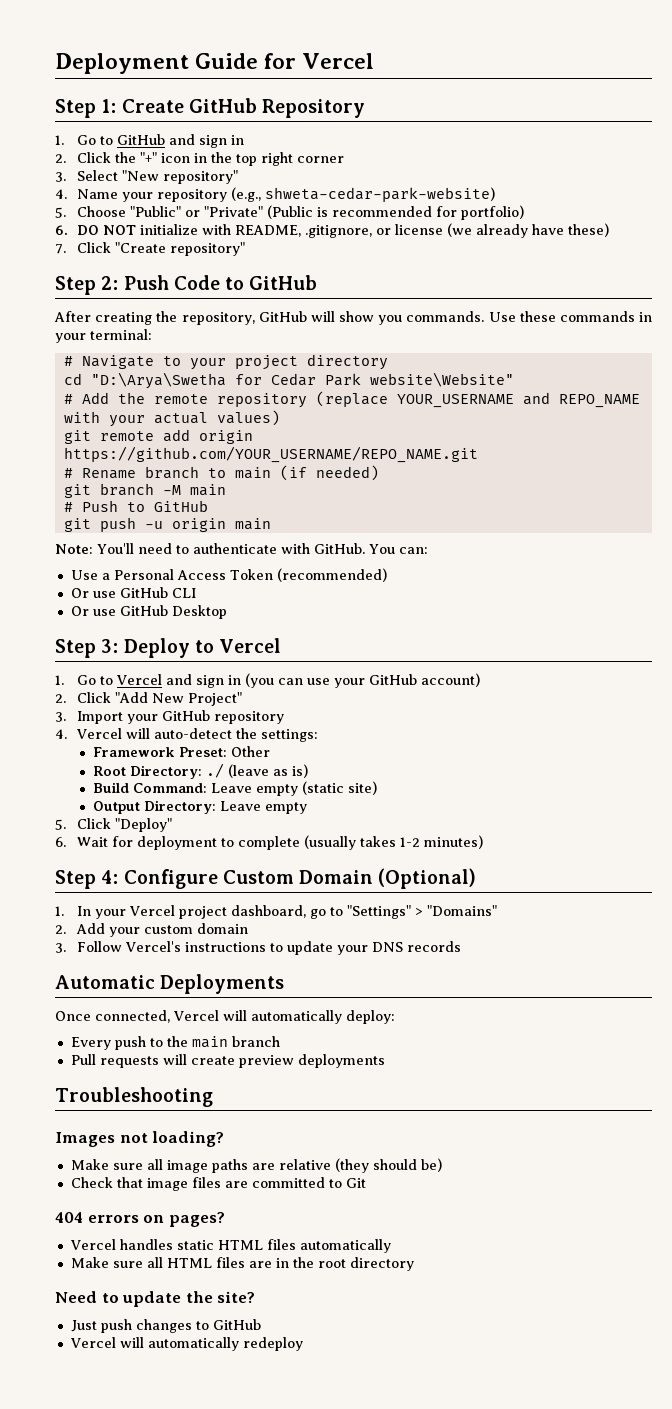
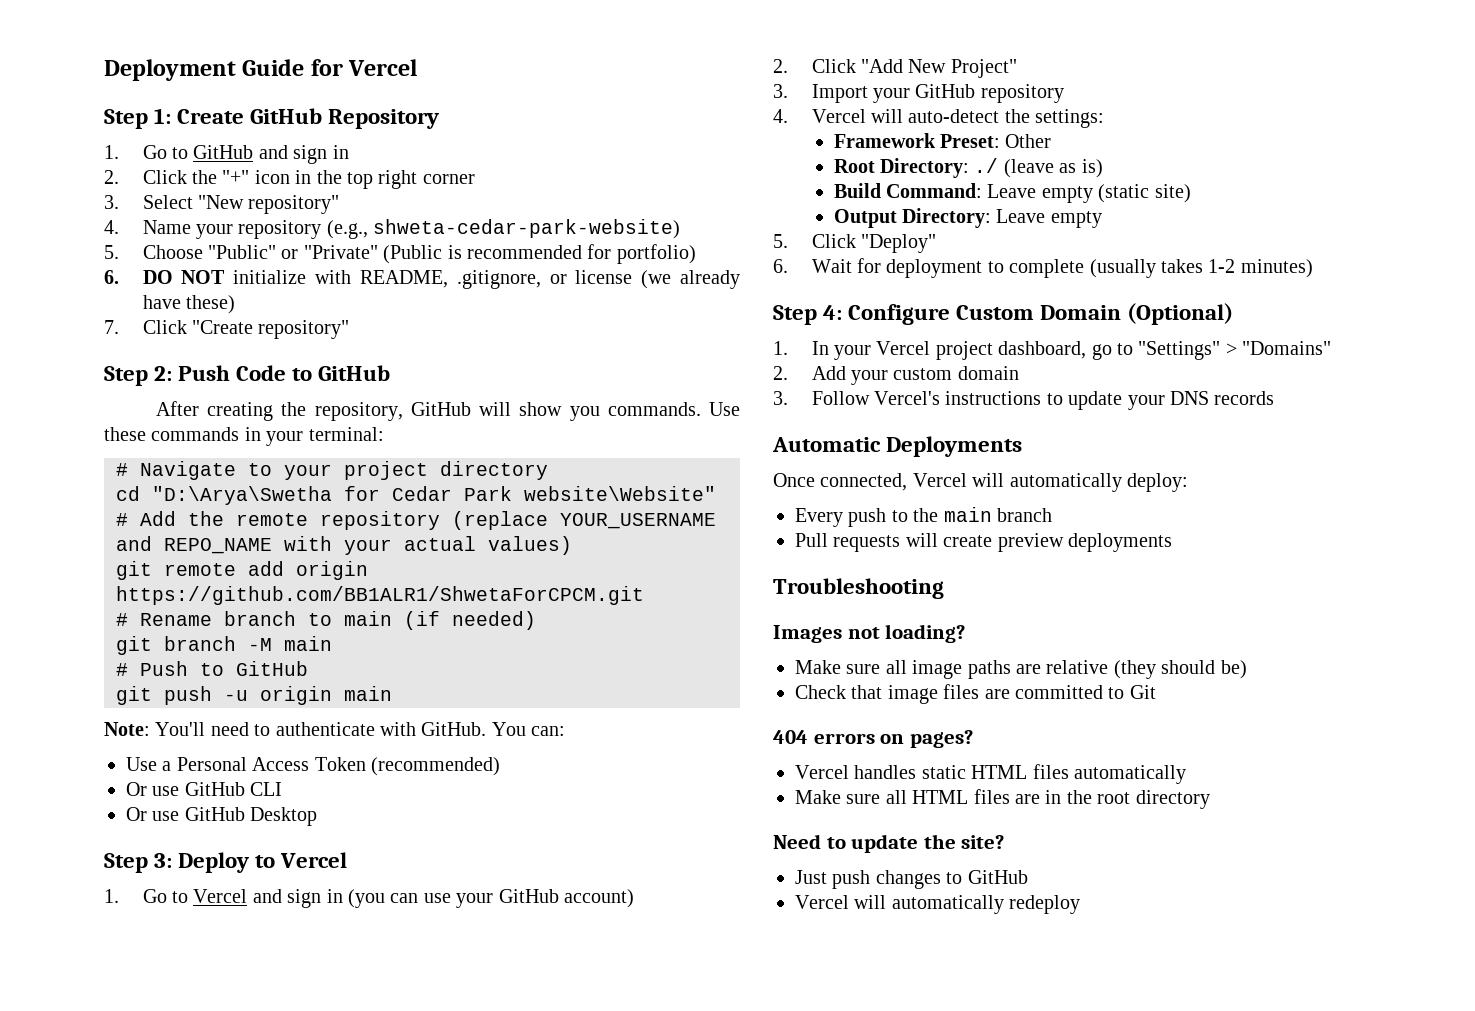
[63,446,478,463] https://github.com/YOUR_USERNAME/REPO_NAME.git -> [116,586,644,605] https://github.com/BB1ALR1/ShwetaForCPCM.git

